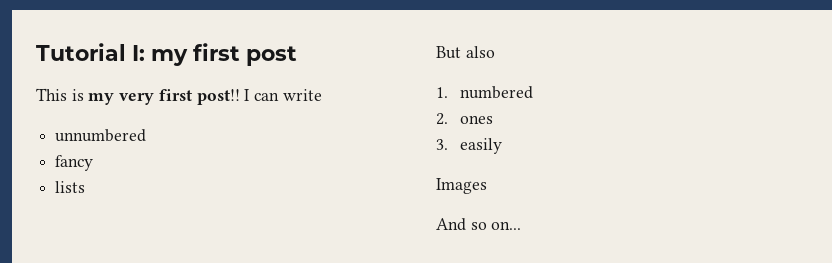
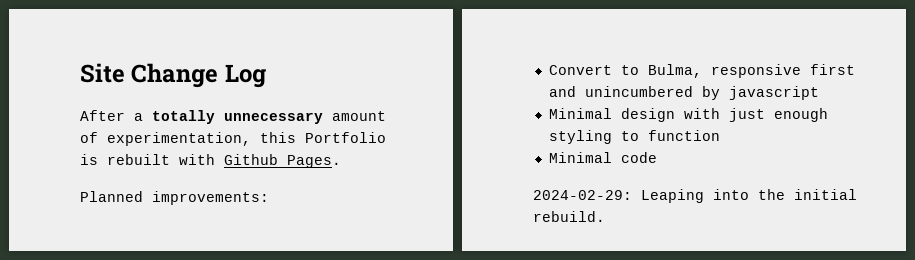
[36,43,297,66] [36,88,322,105] [55,129,147,142] [55,155,94,171] [55,181,86,193] [436,46,495,59] [436,86,533,99] [436,113,493,125] [436,138,502,154] [436,178,487,194] [436,218,522,231] Tutorial I: my first post // This is my very first post!! I can write // unnumbered // fancy // lists // But also // 1. numbered // 2. ones // 3. easily // Images // And so on... -> [80,63,266,88] [80,110,386,124] [80,132,386,146] [80,154,341,168] [80,191,269,205] [548,64,855,78] [548,86,819,100] [548,108,828,122] [548,130,720,144] [548,152,657,163] [533,189,857,203] [533,211,605,222] Site Change Log // After a totally unnecessary amount of experimentation, this Portfolio is rebuilt with Github Pages. // Planned improvements: // Convert to Bulma, responsive first and unincumbered by javascript // Minimal design with just enough styling to function // Minimal code // 2024-02-29: Leaping into the initial rebuild.

